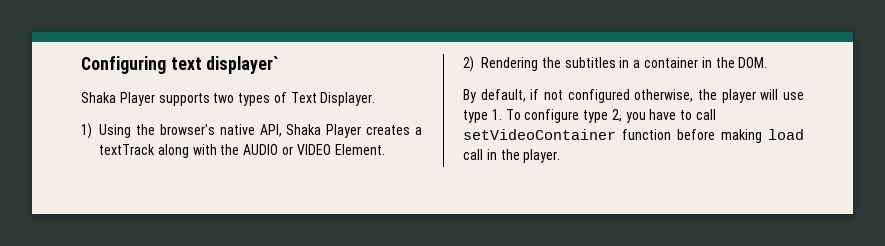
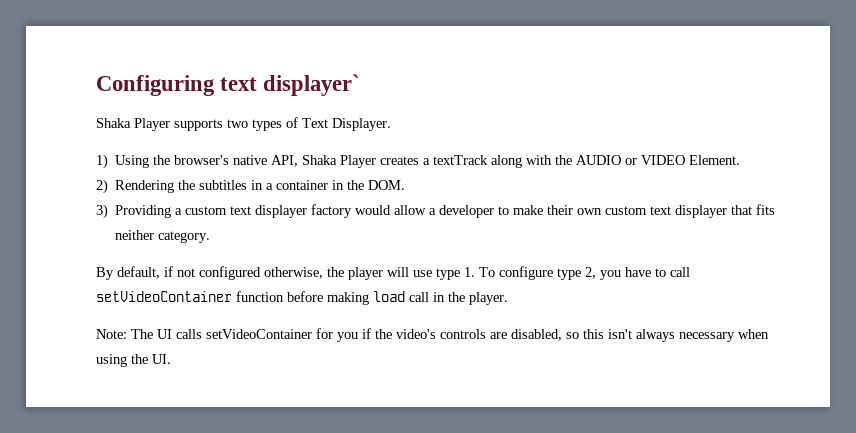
(768, 62) none -> [96,204,776,219] [115,230,211,243] // 3) Providing a custom text displayer factory would allow a developer to make their own custom text displayer that fits neither category.
(561, 156) none -> [96,328,769,342] [96,354,171,367] // Note: The UI calls setVideoContainer for you if the video's controls are disabled, so this isn't always necessary when using the UI.

